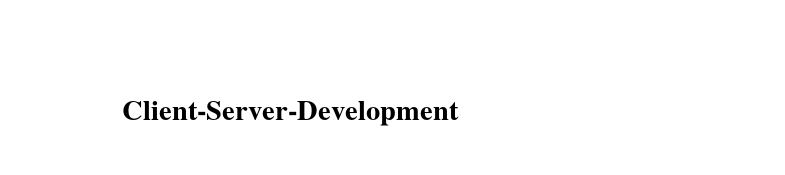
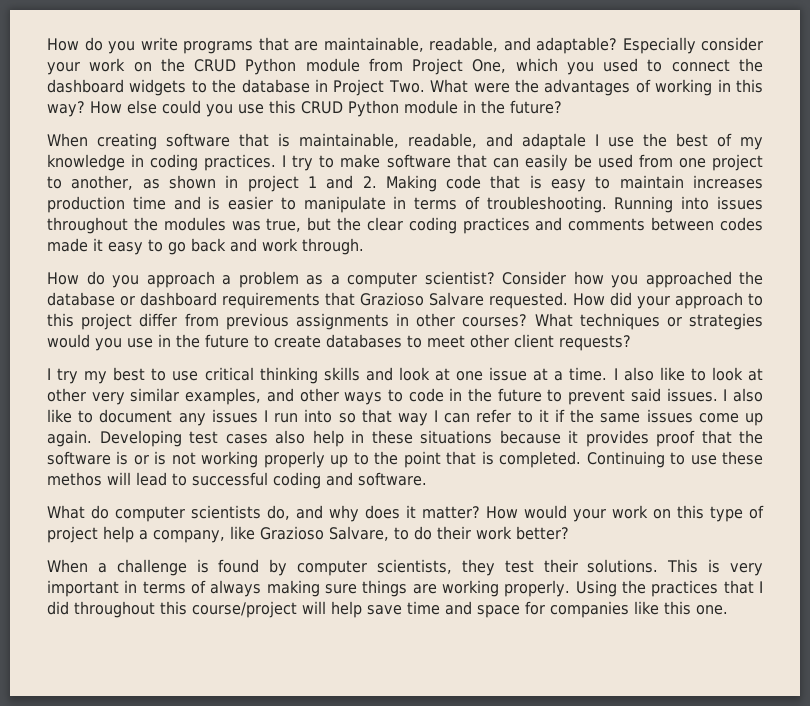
[122,101,459,126] Client-Server-Development -> [47,37,763,54] [47,58,763,75] [47,79,763,96] [47,100,562,117] [47,133,763,150] [47,154,763,171] [47,175,763,192] [47,196,763,213] [47,217,763,234] [47,238,364,255] [47,271,763,288] [47,292,763,309] [47,313,763,330] [47,334,631,351] [47,367,763,384] [47,388,764,405] [47,409,763,426] [47,430,763,447] [47,451,764,468] [47,472,427,489] [47,505,764,522] [47,526,569,543] [47,559,763,576] [47,580,764,597] [47,601,728,618] How do you write programs that are maintainable, readable, and adaptable? Especially consider your work on the CRUD Python module from Project One, which you used to connect the dashboard widgets to the database in Project Two. What were the advantages of working in this way? How else could you use this CRUD Python module in the future? // When creating software that is maintainable, readable, and adaptale I use the best of my knowledge in coding practices. I try to make software that can easily be used from one project to another, as shown in project 1 and 2. Making code that is easy to maintain increases production time and is easier to manipulate in terms of troubleshooting. Running into issues throughout the modules was true, but the clear coding practices and comments between codes made it easy to go back and work through. // How do you approach a problem as a computer scientist? Consider how you approached the database or dashboard requirements that Grazioso Salvare requested. How did your approach to this project differ from previous assignments in other courses? What techniques or strategies would you use in the future to create databases to meet other client requests? // I try my best to use critical thinking skills and look at one issue at a time. I also like to look at other very similar examples, and other ways to code in the future to prevent said issues. I also like to document any issues I run into so that way I can refer to it if the same issues come up again. Developing test cases also help in these situations because it provides proof that the software is or is not working properly up to the point that is completed. Continuing to use these methos will lead to successful coding and software. // What do computer scientists do, and why does it matter? How would your work on this type of project help a company, like Grazioso Salvare, to do their work better? // When a challenge is found by computer scientists, they test their solutions. This is very important in terms of always making sure things are working properly. Using the practices that I did throughout this course/project will help save time and space for companies like this one.

